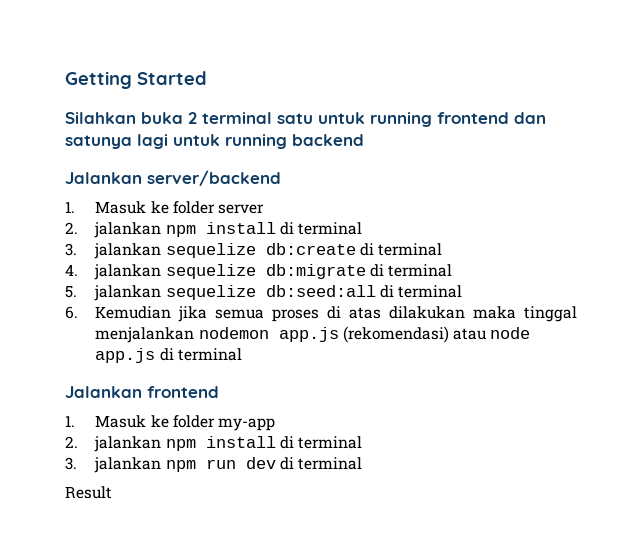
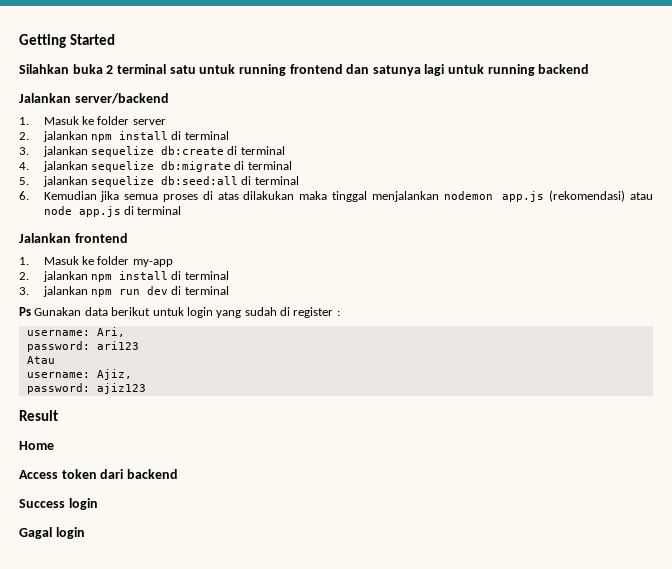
[65,486,112,499] Result -> [19,307,340,318] [26,327,125,337] [26,341,139,352] [26,356,55,364] [26,369,132,380] [26,383,146,394] [19,410,58,421] [19,441,54,450] [19,469,178,479] [19,498,98,510] [19,527,85,539] Ps Gunakan data berikut untuk login yang sudah di register : // username: Ari, // password: ari123 // Atau // username: Ajiz, // password: ajiz123 // Result // Home // Access token dari backend // Success login // Gagal login

